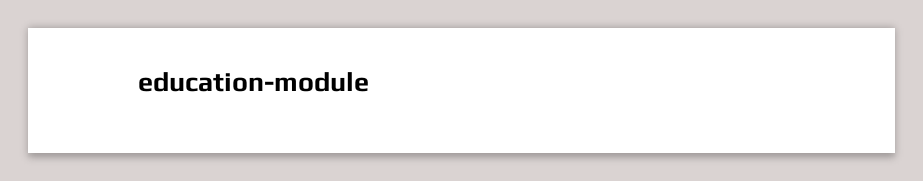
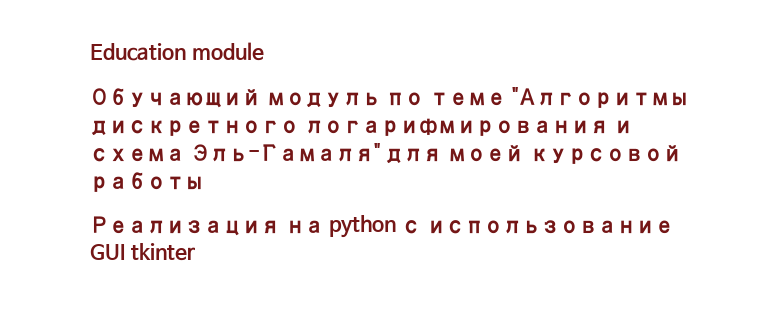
[138,72,369,92] education-module -> [90,42,264,61] [90,87,689,108] [90,118,634,136] [90,143,682,164] [90,172,204,192] [90,215,674,238] [90,243,195,261] Education module // Обучающий модуль по теме "Алгоритмы дискретного логарифмирования и схема Эль-Гамаля" для моей курсовой работы // Реализация на python с использование GUI tkinter

